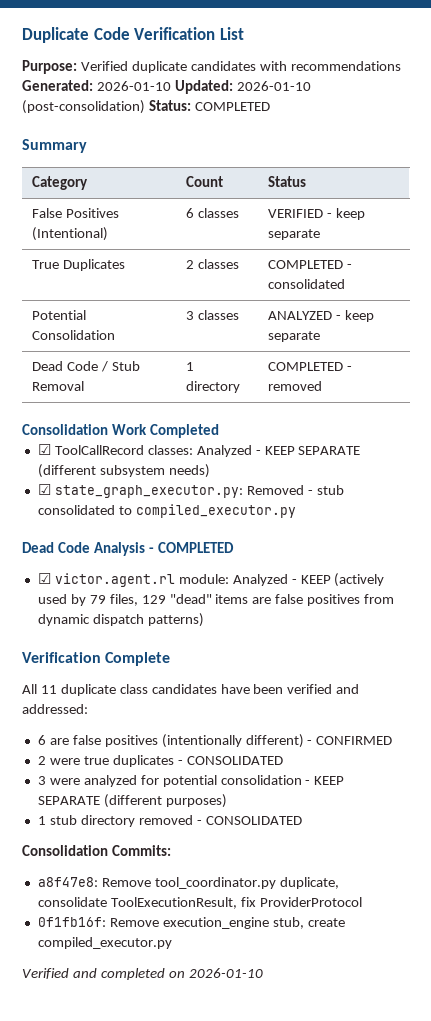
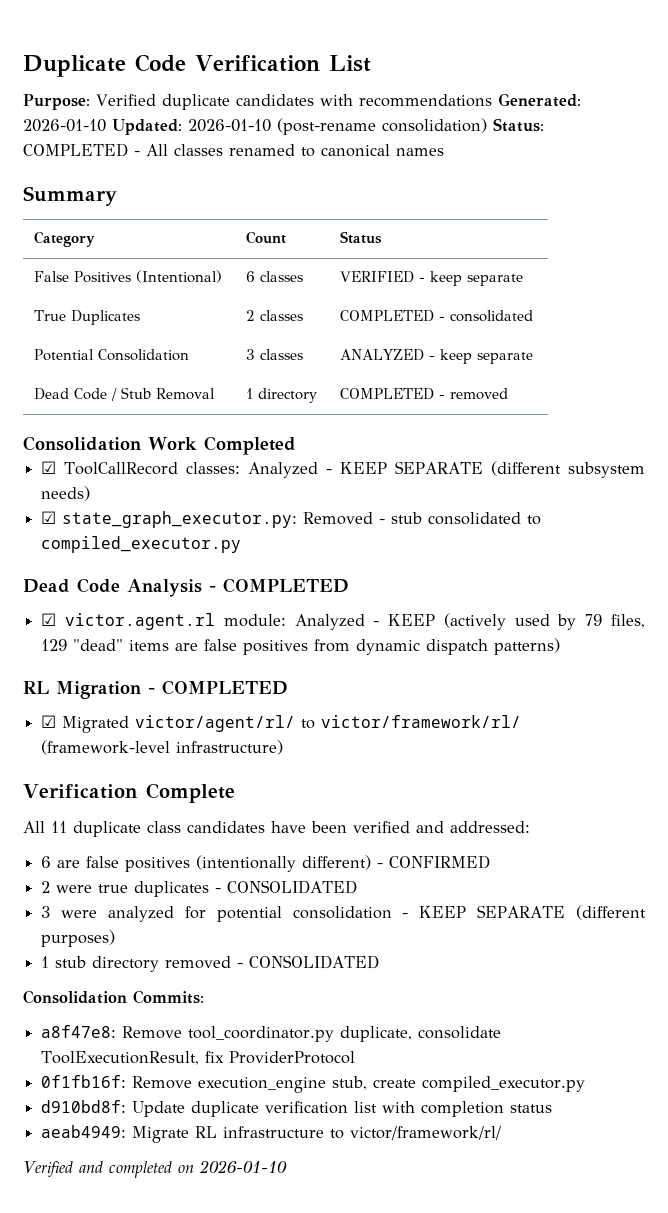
[22,100,145,114] (post-consolidation) -> [277,118,487,135] (post-rename consolidation)
(270, 106) none -> [134,144,444,157] - All classes renamed to canonical names
(204, 620) none -> [23,680,288,699] [41,715,522,733] [41,740,284,755] // RL Migration - COMPLETED // ☑ Migrated victor/agent/rl/ to victor/framework/rl/ (framework-level infrastructure)
(172, 943) none -> [41,1100,553,1117] [41,1125,502,1143] // d910bd8f: Update duplicate verification list with completion status // aeab4949: Migrate RL infrastructure to victor/framework/rl/

